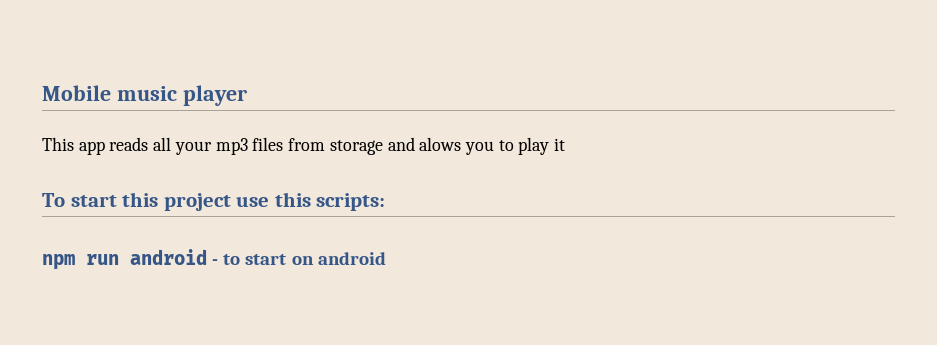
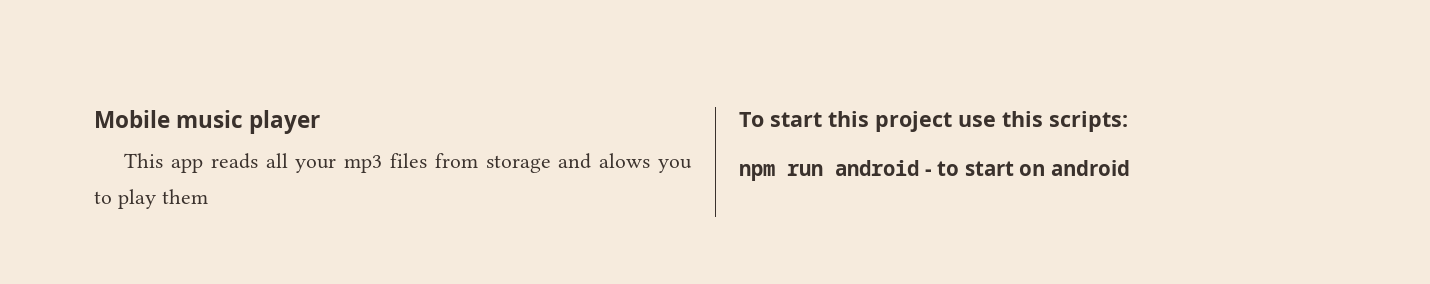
[554,138,566,151] it -> [161,189,208,204] them

